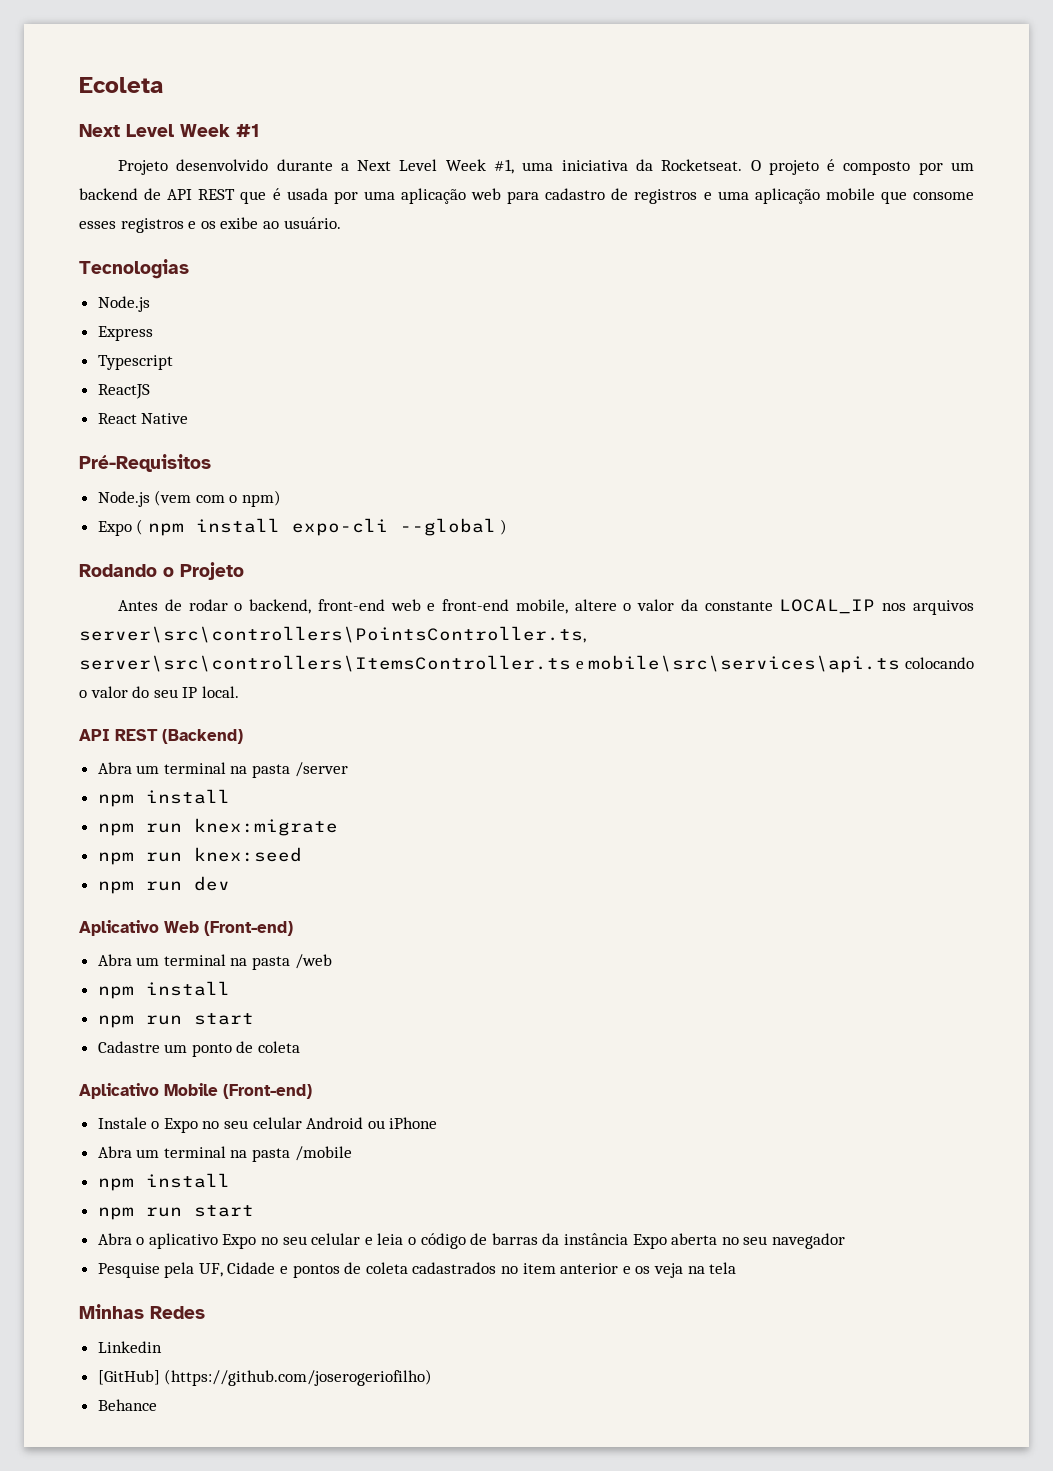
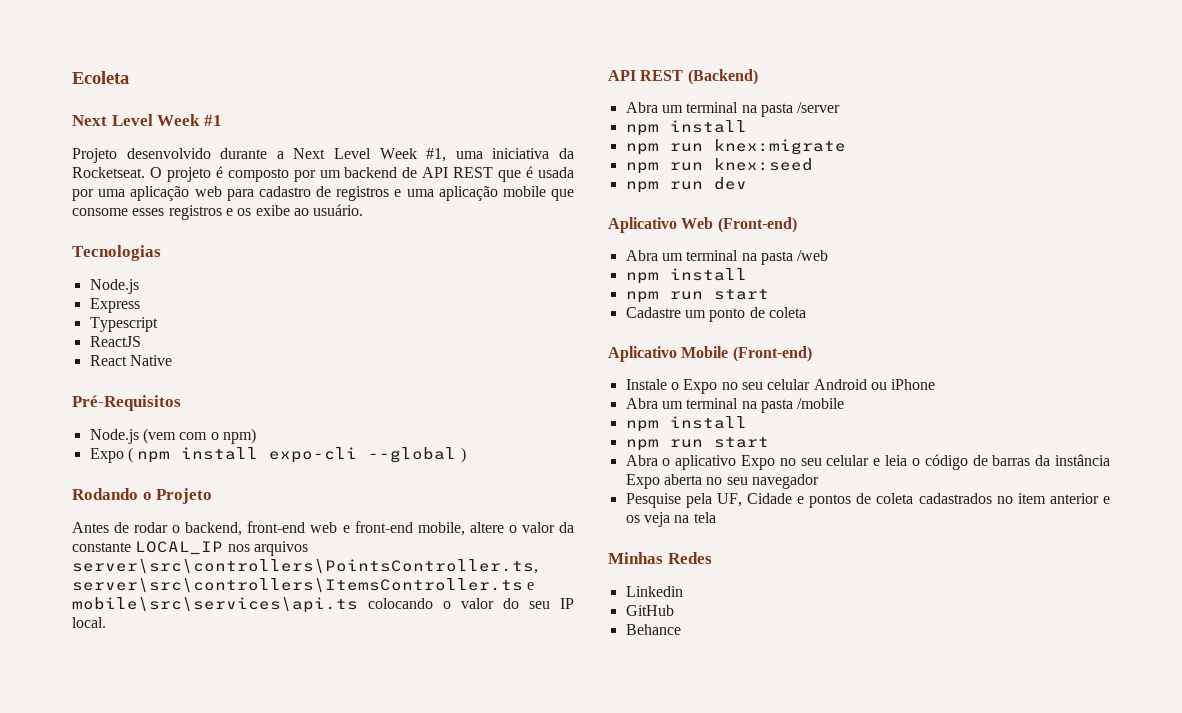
[97,1369,433,1386] [GitHub] (https://github.com/joserogeriofilho) -> [625,605,674,616] GitHub

